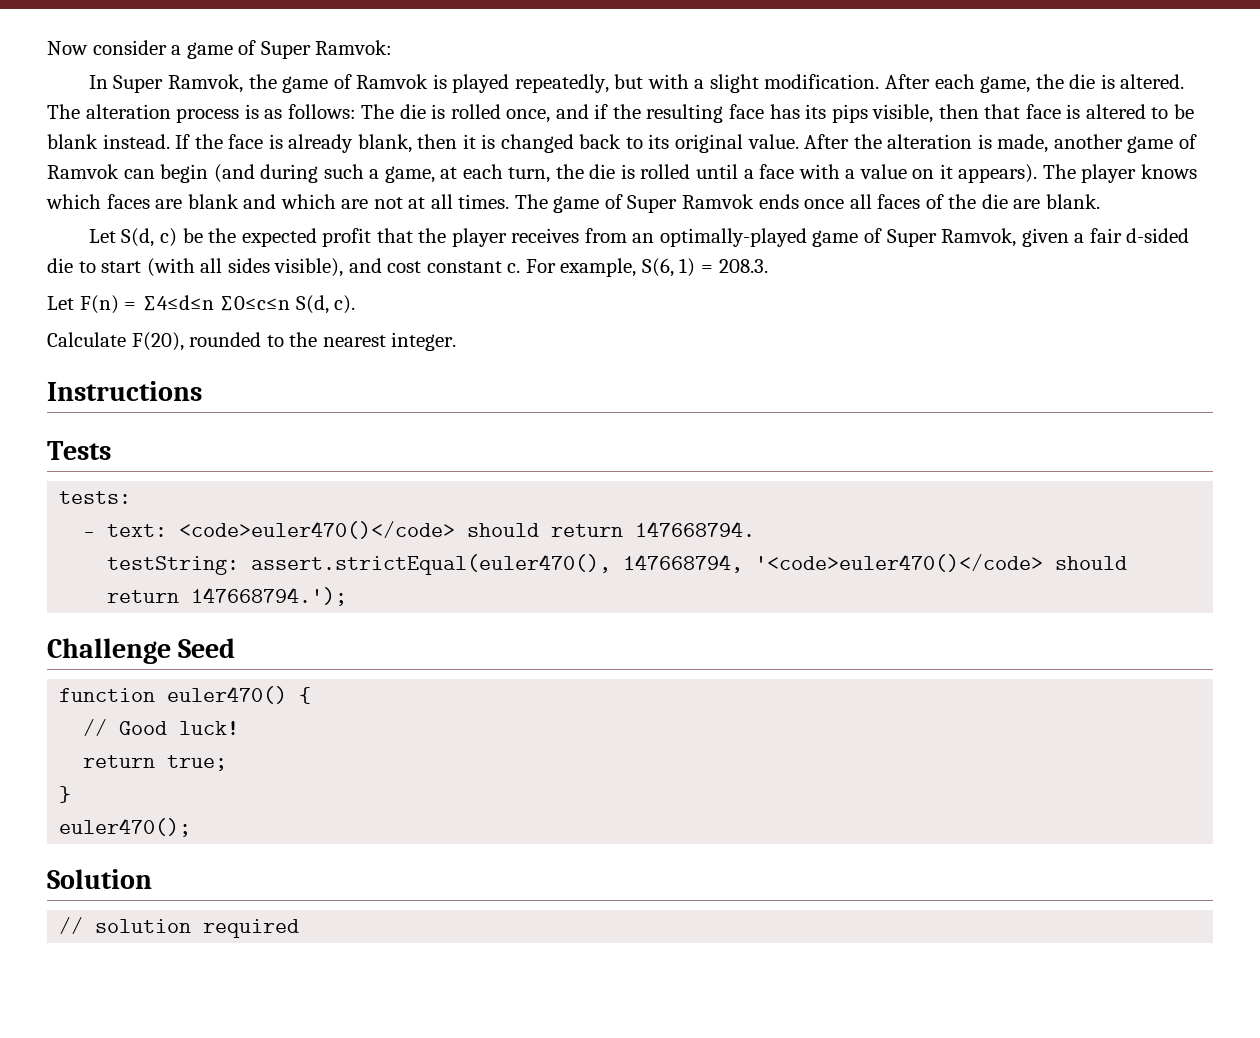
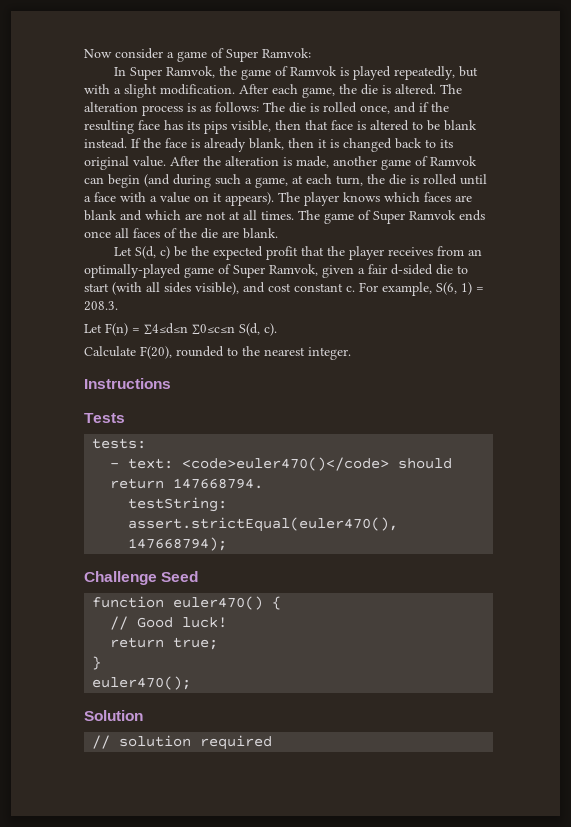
[623,554,1128,573] [107,587,348,606] 147668794, '<code>euler470()</code> should return 147668794.'); -> [128,537,228,551] 147668794);

